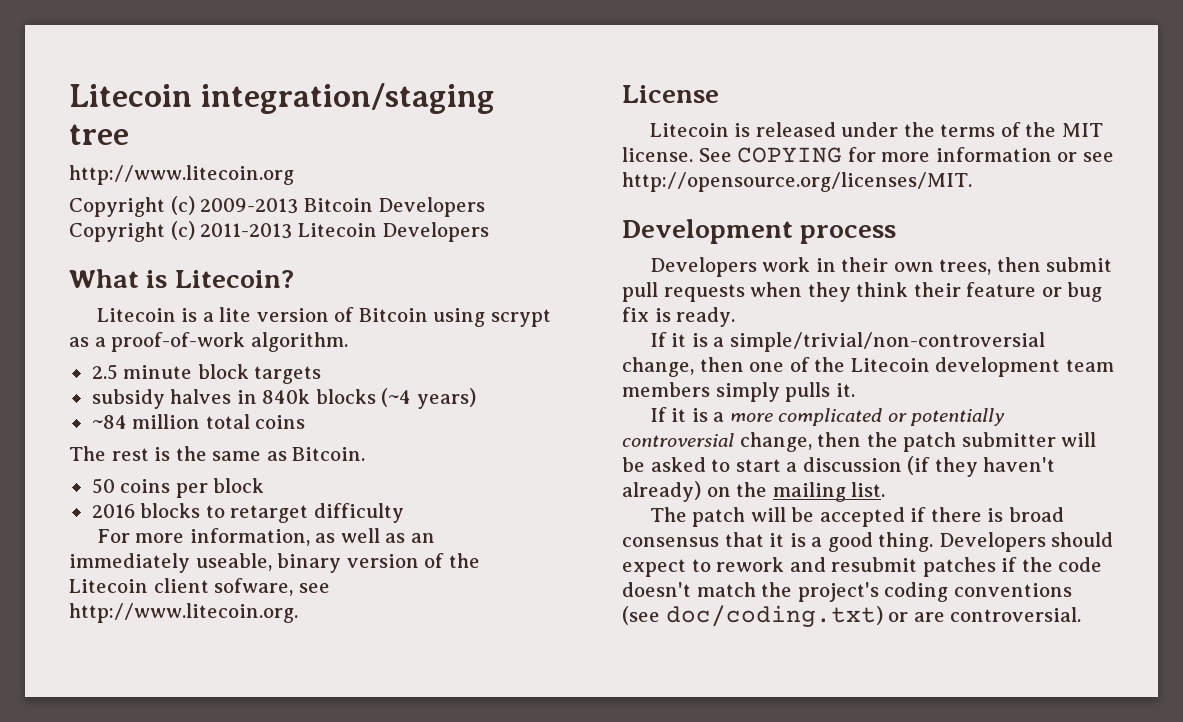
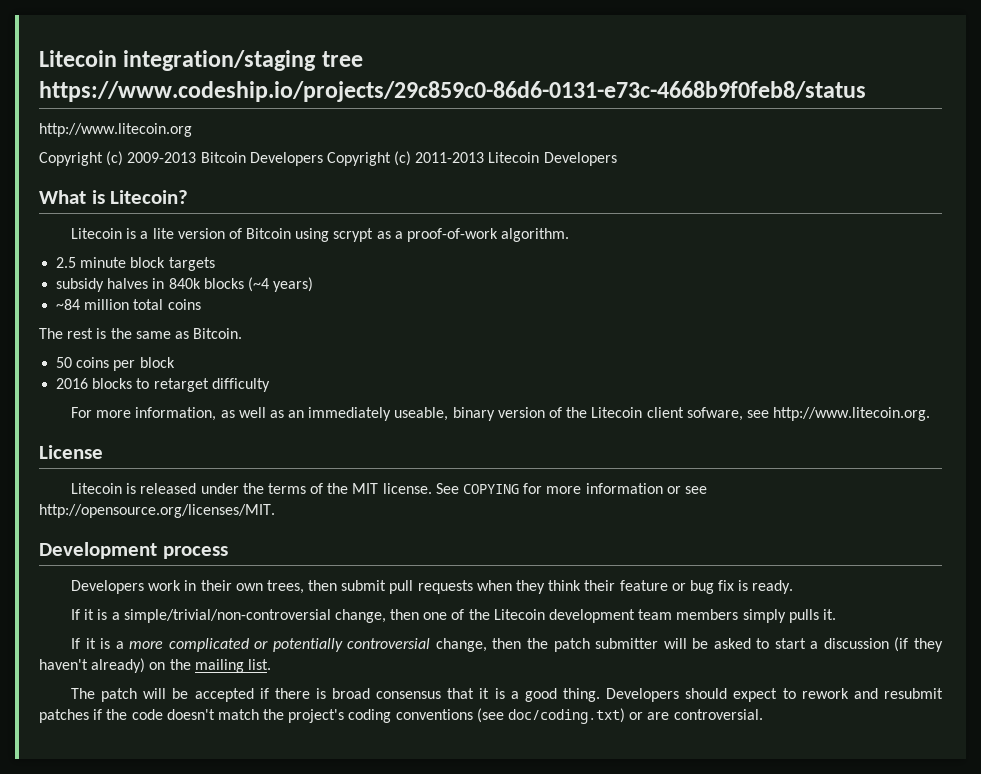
(129, 134) none -> [39,81,866,102] https://www.codeship.io/projects/29c859c0-86d6-0131-e73c-4668b9f0feb8/status

